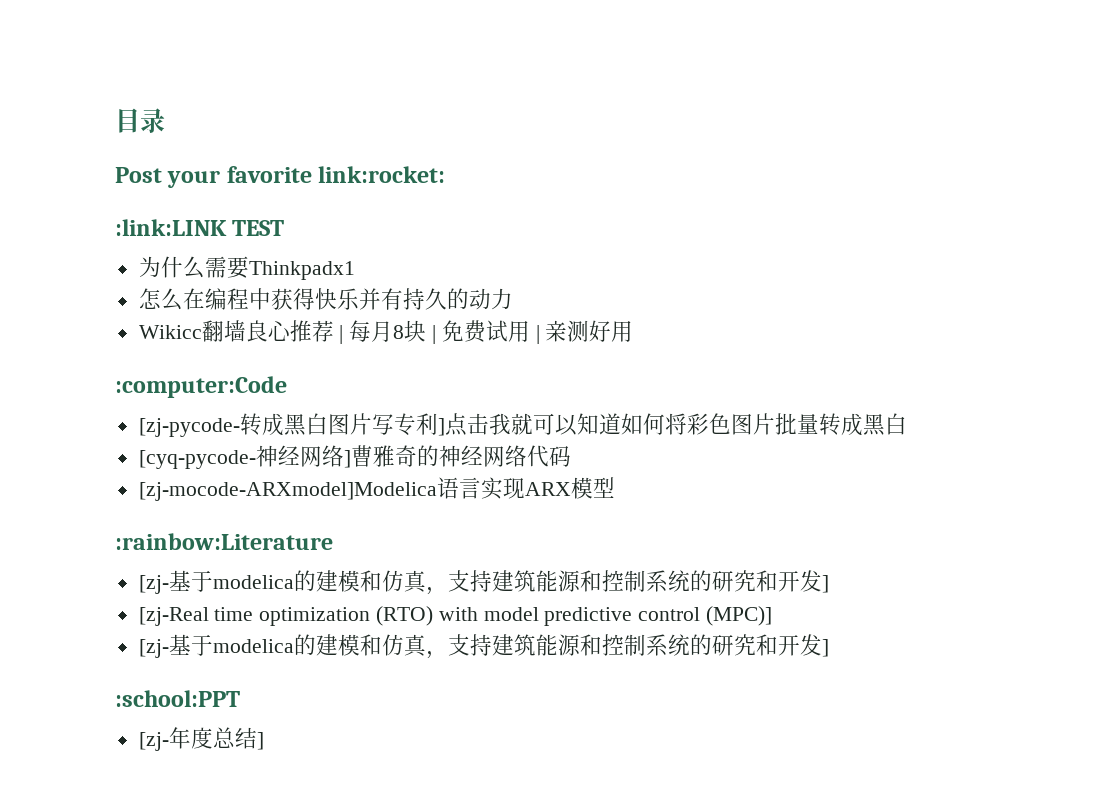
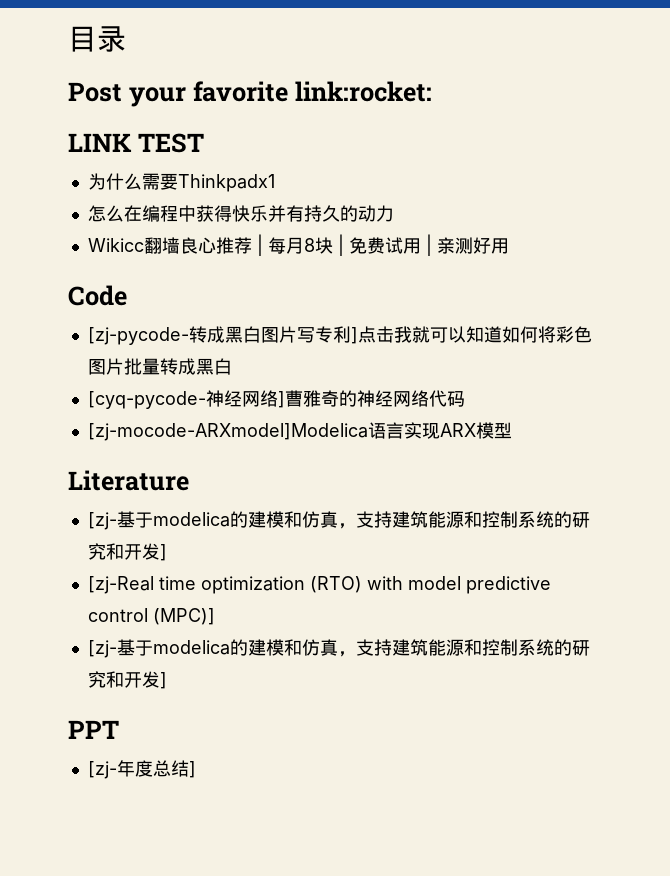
[115,219,227,236] :link:LINK -> [68,133,132,152] LINK
[115,376,287,398] :computer:Code -> [68,285,127,306] Code
[115,533,333,550] :rainbow:Literature -> [68,470,189,491] Literature
[115,690,240,707] :school:PPT -> [68,720,119,739] PPT

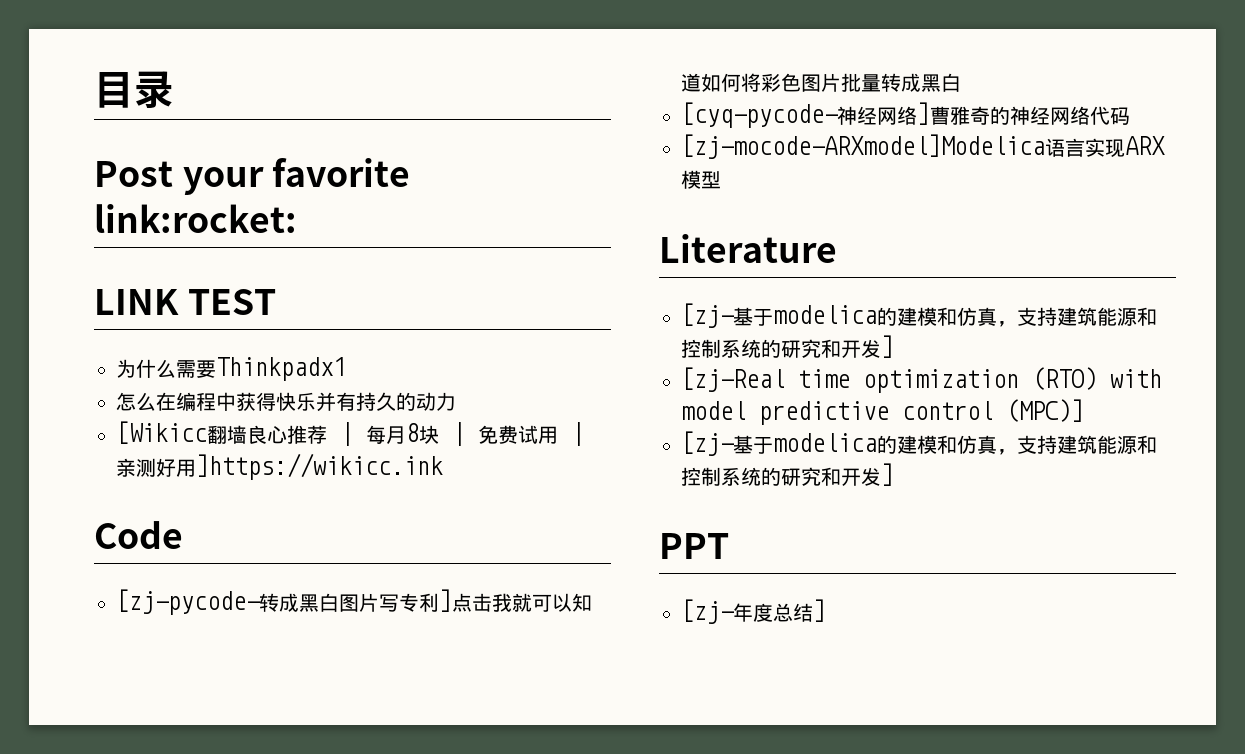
[87,238,144,252] Wikicc -> [116,421,207,444] [Wikicc
(509, 246) none -> [196,453,443,480] ]https://wikicc.ink

